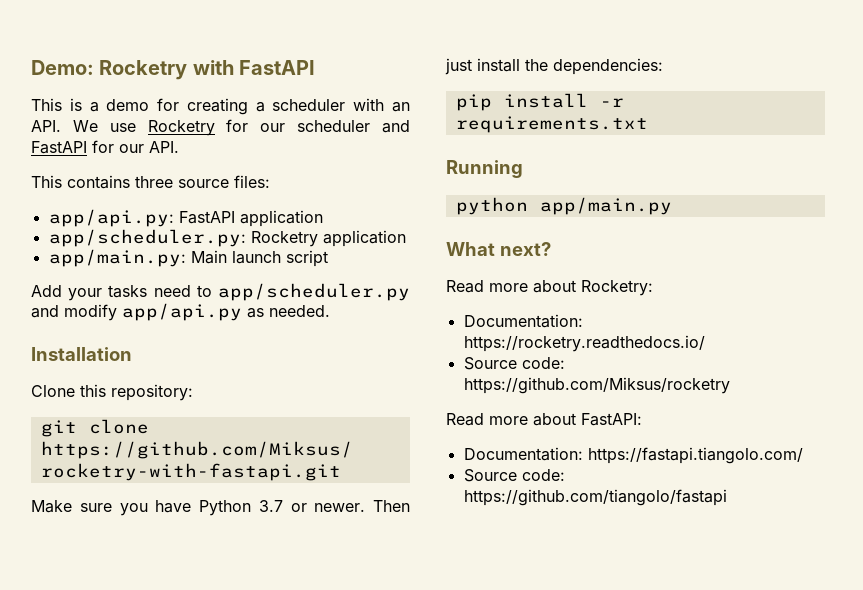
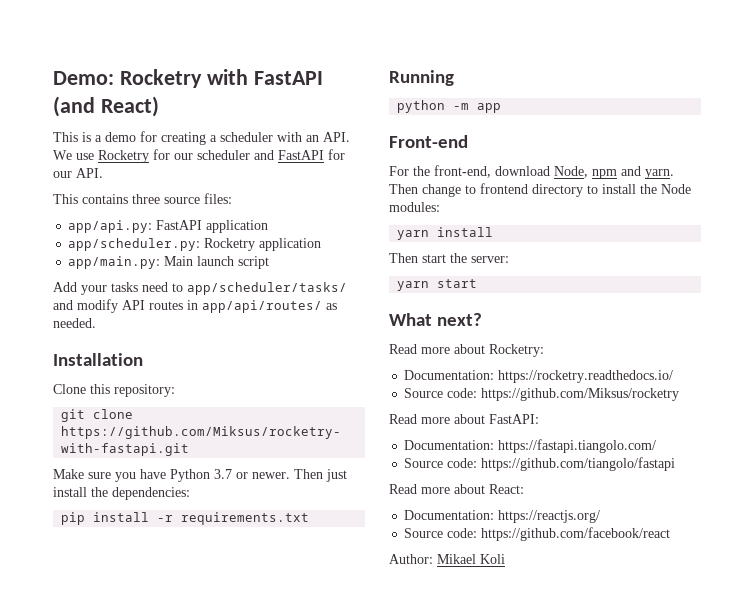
(316, 67) none -> [53,96,159,117] (and React)
[218,283,410,301] app/scheduler.py -> [187,282,347,295] app/scheduler/tasks/
[122,303,242,321] app/api.py -> [122,300,322,313] API routes in app/api/routes/
[539,197,672,215] app/main.py -> [453,103,502,113] [389,135,468,148] [389,165,674,179] [389,183,691,197] [389,202,440,212] [397,227,494,240] [389,253,509,263] [397,279,478,291] -m app // Front-end // For the front-end, download Node, npm and yarn. Then change to frontend directory to install the Node modules: // yarn install // Then start the server: // yarn start
(727, 497) none -> [389,484,524,494] [404,510,601,523] [404,527,671,541] [389,554,505,564] // Read more about React: // Documentation: https://reactjs.org/ // Source code: https://github.com/facebook/react // Author: Mikael Koli

